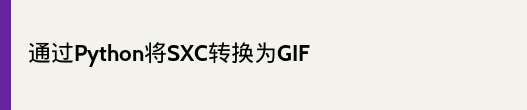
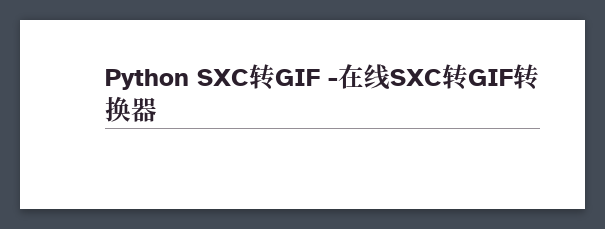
[28,42,310,67] 通过Python将SXC转换为GIF -> [105,64,539,90] [105,96,157,122] Python SXC转GIF -在线SXC转GIF转换器

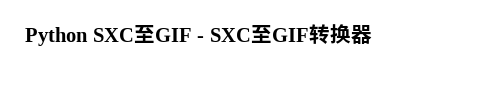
[249,64,275,90] 转 -> [133,25,155,43] 至
[338,64,468,90] 在线SXC转 -> [209,25,272,43] SXC至

